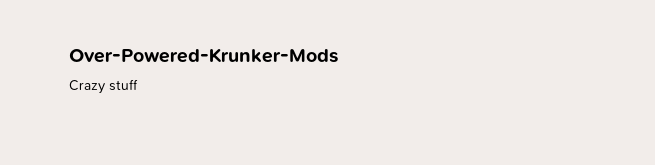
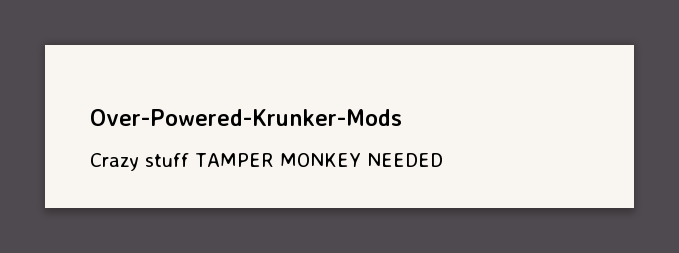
(138, 85) none -> [195,153,443,167] TAMPER MONKEY NEEDED

